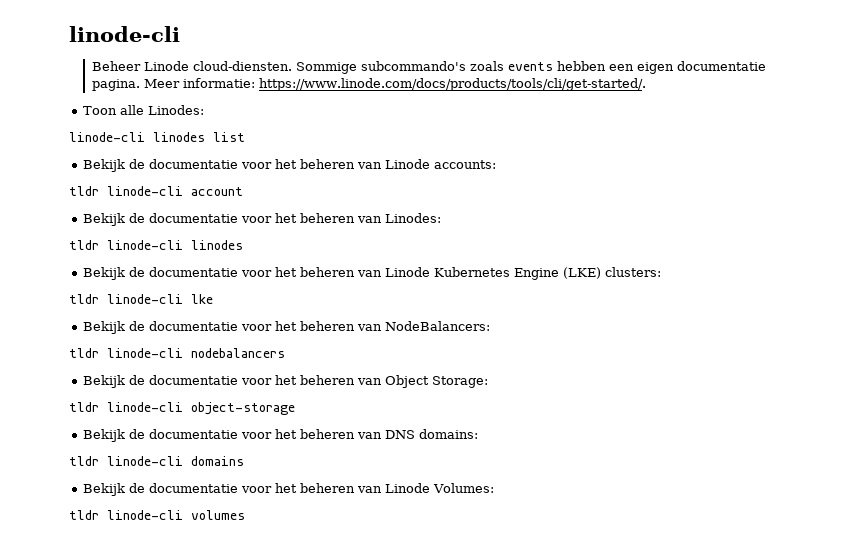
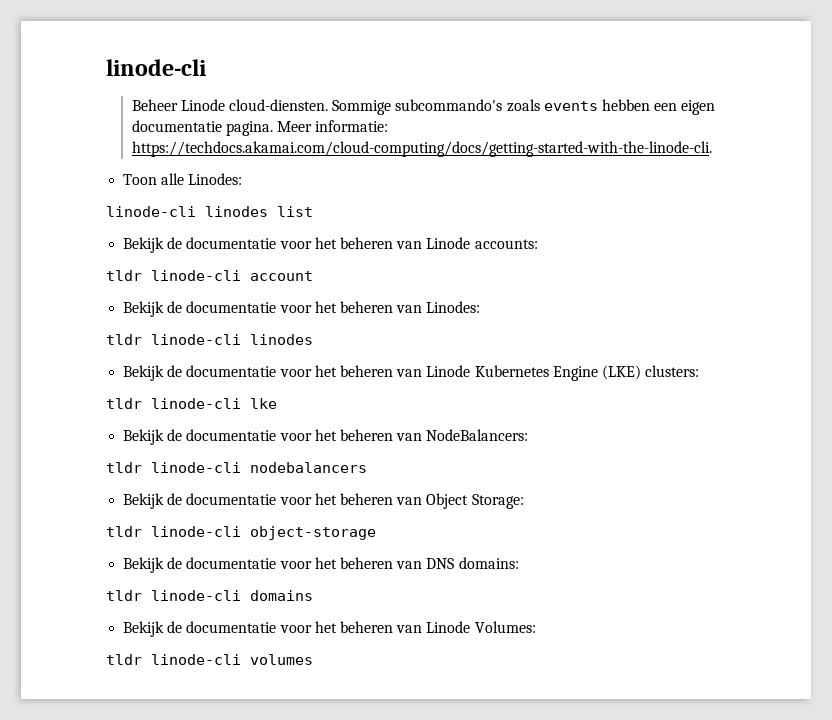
[258,78,646,91] https://www.linode.com/docs/products/tools/cli/get-started/. -> [131,141,712,157] https://techdocs.akamai.com/cloud-computing/docs/getting-started-with-the-linode-cli.

